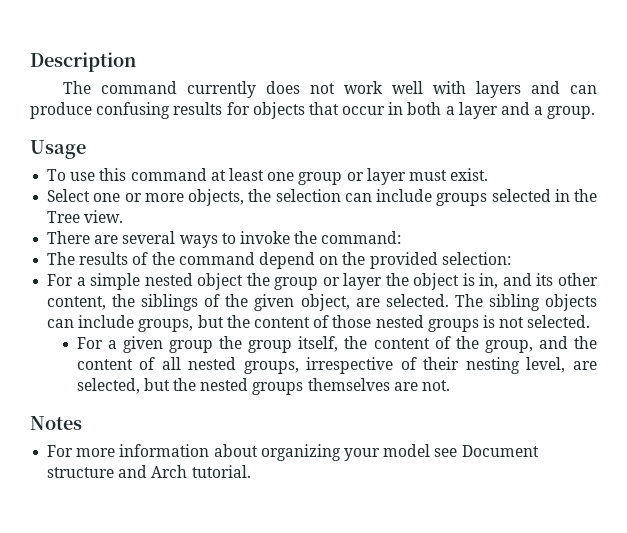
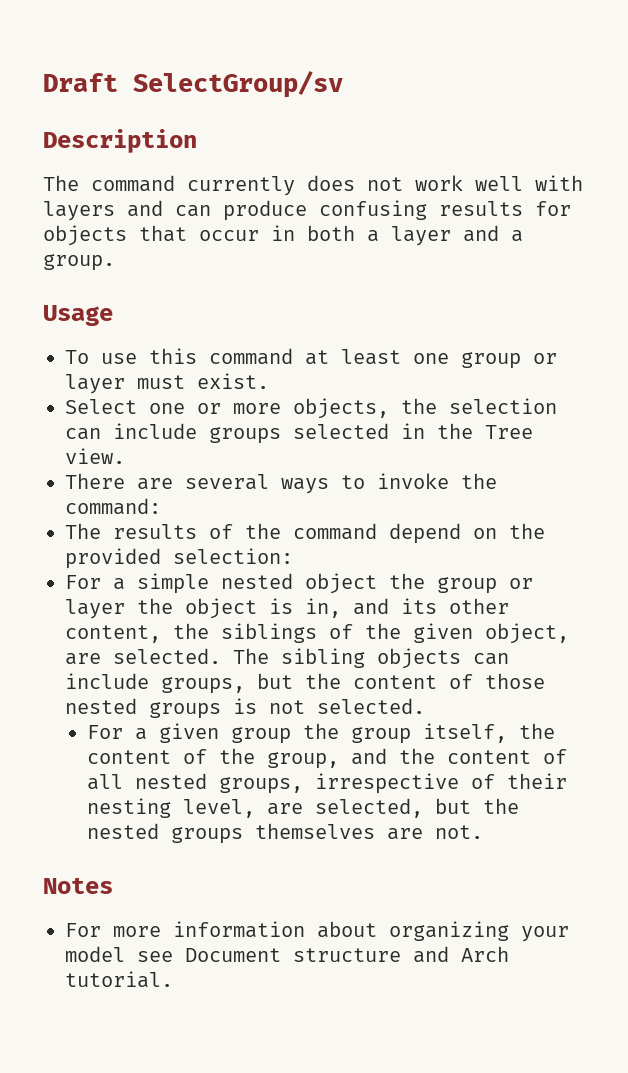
(30, 62) none -> [43,71,343,98] Draft SelectGroup/sv //

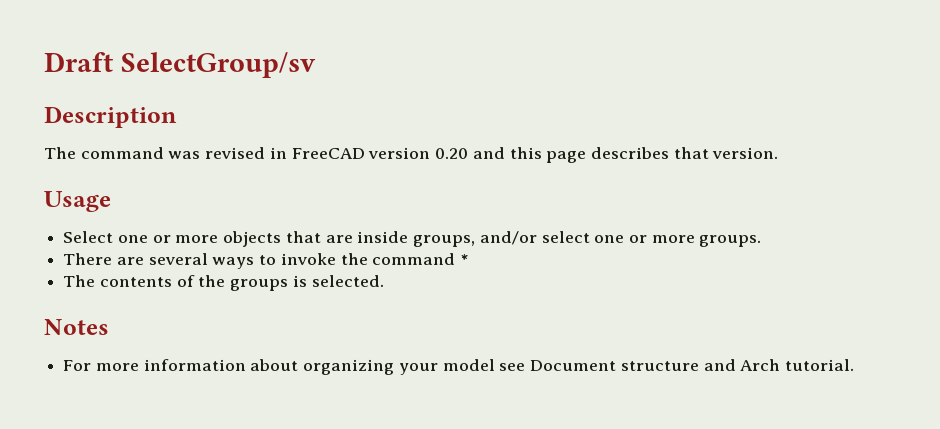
[187,175,583,196] [43,200,571,221] [43,225,523,246] [43,254,115,271] [43,305,113,326] [65,348,557,369] [65,373,269,394] [65,398,557,419] [65,423,533,444] [65,448,125,464] currently does not work well with layers and can produce confusing results for objects that occur in both a layer and a group. // Usage // To use this command at least one group or layer must exist. // Select one or more objects, the selection can include groups selected in the Tree view. -> [168,147,779,163] [44,191,111,212] [63,231,762,247] was revised in FreeCAD version 0.20 and this page describes that version. // Usage // Select one or more objects that are inside groups, and/or select one or more groups.
[65,498,161,515] [65,523,545,544] [65,548,293,569] [65,573,533,594] [65,598,509,619] [65,623,569,644] [65,648,509,669] [65,673,545,694] [65,698,137,714] command: // The results of the command depend on the provided selection: // For a simple nested object the group or layer the object is in, and its other content, the siblings of the given object, are selected. The sibling objects can include groups, but the content of those nested -> [372,253,470,265] [63,275,226,287] command * // The contents of the
[269,698,425,714] [87,723,556,744] [87,748,568,769] [87,773,568,794] [87,798,520,818] [87,823,484,844] not selected. // For a given group the group itself, the content of the group, and the content of all nested groups, irrespective of their nesting level, are selected, but the nested groups themselves are not. -> [311,275,384,287] selected.

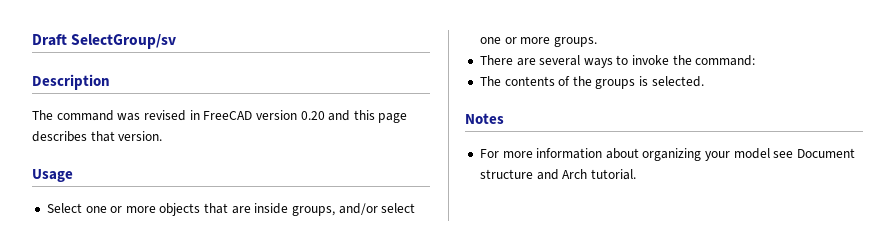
[372,253,470,265] command * -> [695,55,756,66] command:

